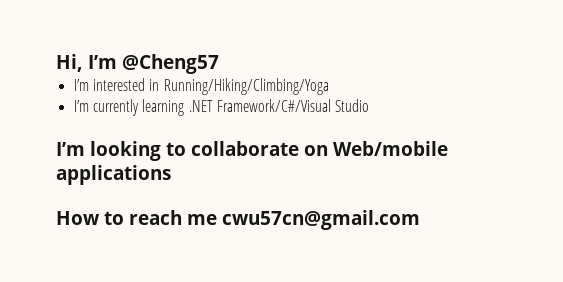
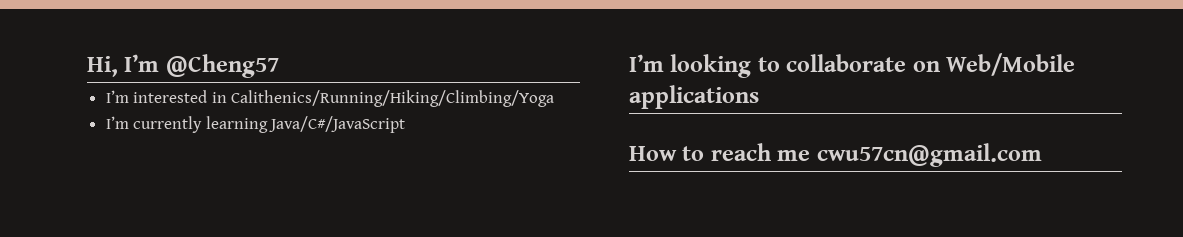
[163,78,329,95] Running/Hiking/Climbing/Yoga -> [231,90,555,107] Calithenics/Running/Hiking/Climbing/Yoga
[188,99,370,112] .NET Framework/C#/Visual Studio -> [269,116,406,133] Java/C#/JavaScript
[333,141,448,156] Web/mobile -> [946,53,1076,76] Web/Mobile

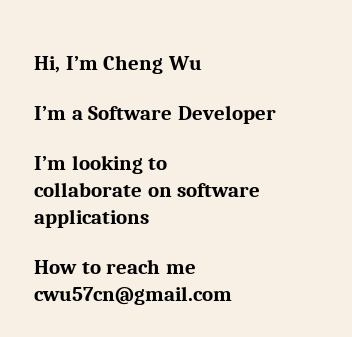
[165,54,279,78] [105,90,555,107] [105,116,406,133] @Cheng57 // I’m interested in Calithenics/Running/Hiking/Climbing/Yoga // I’m currently learning Java/C#/JavaScript -> [103,55,203,74] [34,105,277,124] Cheng Wu // I’m a Software Developer
[946,53,1076,76] Web/Mobile -> [177,183,261,197] software

